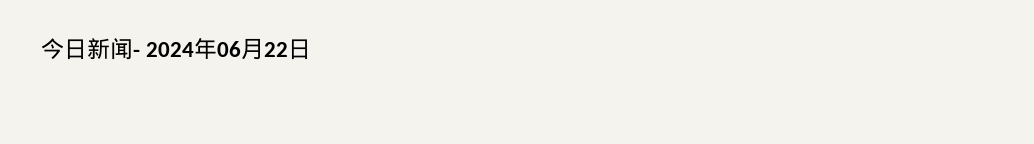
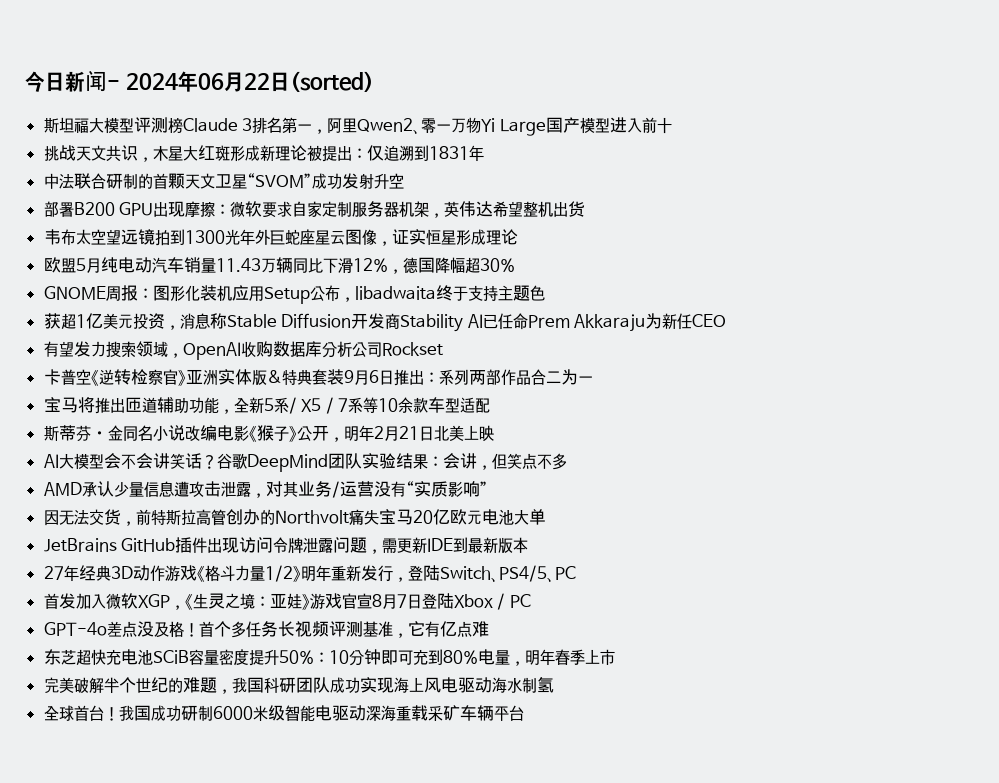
(312, 49) none -> [289,71,374,92] [43,117,672,136] [43,145,484,162] [43,173,404,190] [43,201,586,218] [43,229,518,246] [43,257,515,274] [43,285,545,304] [43,313,727,332] [43,341,443,360] [43,369,593,386] [43,397,491,414] [43,425,494,442] [43,453,567,472] [43,481,488,498] [43,509,546,526] [43,537,529,554] [43,565,576,583] [43,593,531,610] [43,621,489,638] [43,649,615,666] [43,677,554,694] [43,705,524,722] (sorted) // 斯坦福大模型评测榜Claude 3排名第一，阿里Qwen2、零一万物Yi Large国产模型进入前十 // 挑战天文共识，木星大红斑形成新理论被提出：仅追溯到1831年 // 中法联合研制的首颗天文卫星“SVOM”成功发射升空 // 部署B200 GPU出现摩擦：微软要求自家定制服务器机架，英伟达希望整机出货 // 韦布太空望远镜拍到1300光年外巨蛇座星云图像，证实恒星形成理论 // 欧盟5月纯电动汽车销量11.43万辆同比下滑12%，德国降幅超30% // GNOME周报：图形化装机应用Setup公布，libadwaita终于支持主题色 // 获超1亿美元投资，消息称Stable Diffusion开发商Stability AI已任命Prem Akkaraju为新任CEO // 有望发力搜索领域，OpenAI收购数据库分析公司Rockset // 卡普空《逆转检察官》亚洲实体版&特典套装9月6日推出：系列两部作品合二为一 // 宝马将推出匝道辅助功能，全新5系/ X5 / 7系等10余款车型适配 // 斯蒂芬・金同名小说改编电影《猴子》公开，明年2月21日北美上映 // AI大模型会不会讲笑话？谷歌DeepMind团队实验结果：会讲，但笑点不多 // AMD承认少量信息遭攻击泄露，对其业务/运营没有“实质影响” // 因无法交货，前特斯拉高管创办的Northvolt痛失宝马20亿欧元电池大单 // JetBrains GitHub插件出现访问令牌泄露问题，需更新IDE到最新版本 // 27年经典3D动作游戏《格斗力量1/2》明年重新发行，登陆Switch、PS4/5、PC // 首发加入微软XGP，《生灵之境：亚娃》游戏官宣8月7日登陆Xbox / PC // GPT-4o差点没及格！首个多任务长视频评测基准，它有亿点难 // 东芝超快充电池SCiB容量密度提升50%：10分钟即可充到80%电量，明年春季上市 // 完美破解半个世纪的难题，我国科研团队成功实现海上风电驱动海水制氢 // 全球首台！我国成功研制6000米级智能电驱动深海重载采矿车辆平台

